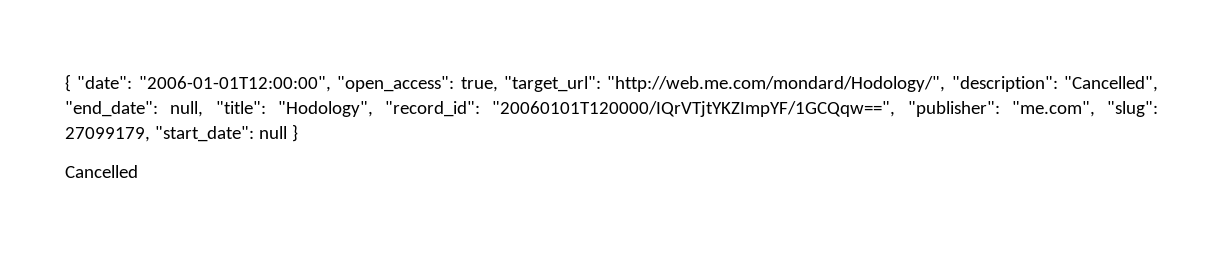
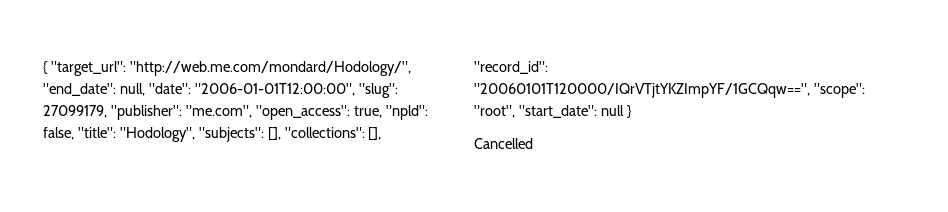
[77,76,1158,92] [65,101,1158,117] [65,127,150,142] "date": "2006-01-01T12:00:00", "open_access": true, "target_url": "http://web.me.com/mondard/Hodology/", "description": "Cancelled", "end_date": null, "title": "Hodology", "record_id": "20060101T120000/IQrVTjtYKZImpYF/1GCQqw==", "publisher": "me.com", "slug": 27099179, -> [50,61,411,76] [43,83,398,98] [43,105,428,120] [43,127,382,142] [474,61,548,74] [474,83,865,98] [474,105,515,118] "target_url": "http://web.me.com/mondard/Hodology/", "end_date": null, "date": "2006-01-01T12:00:00", "slug": 27099179, "publisher": "me.com", "open_access": true, "npld": false, "title": "Hodology", "subjects": [], "collections": [], "record_id": "20060101T120000/IQrVTjtYKZImpYF/1GCQqw==", "scope": "root",

